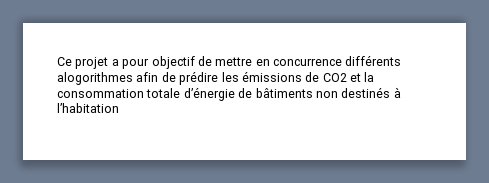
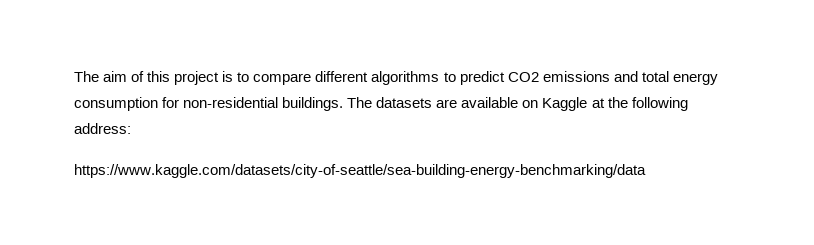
[57,55,402,69] [57,71,375,85] [57,87,401,101] [57,103,119,113] Ce projet a pour objectif de mettre en concurrence différents alogorithmes afin de prédire les émissions de CO2 et la consommation totale d’énergie de bâtiments non destinés à l’habitation -> [74,71,718,85] [74,97,688,111] [74,123,131,134] [74,164,646,178] The aim of this project is to compare different algorithms to predict CO2 emissions and total energy consumption for non-residential buildings. The datasets are available on Kaggle at the following address: // https://www.kaggle.com/datasets/city-of-seattle/sea-building-energy-benchmarking/data

